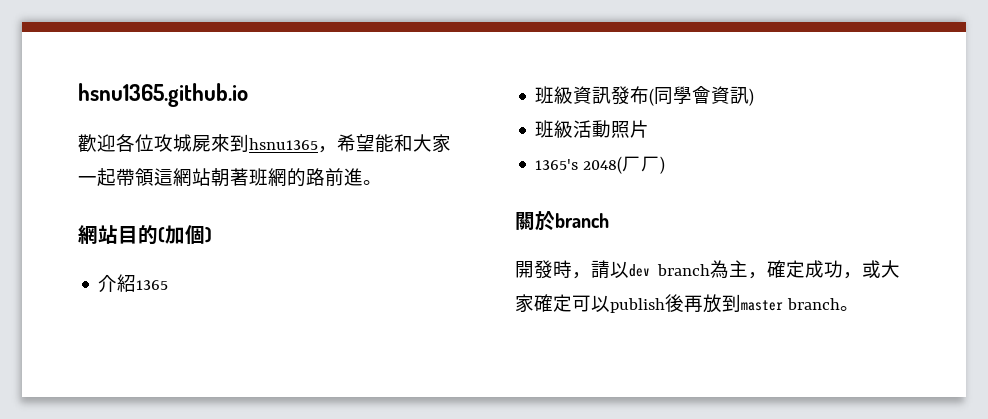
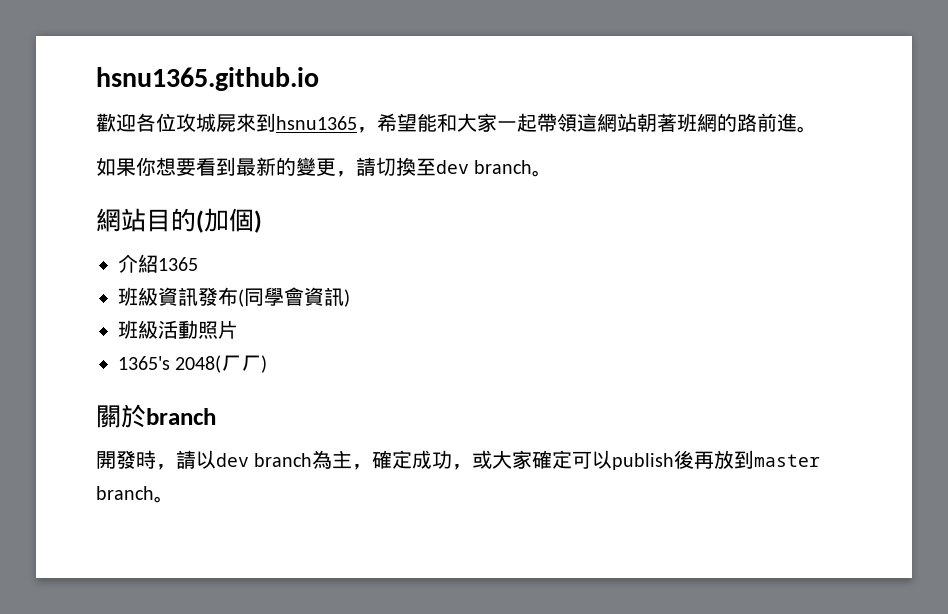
(382, 182) none -> [96,157,553,177] // 如果你想要看到最新的變更，請切換至dev branch。

